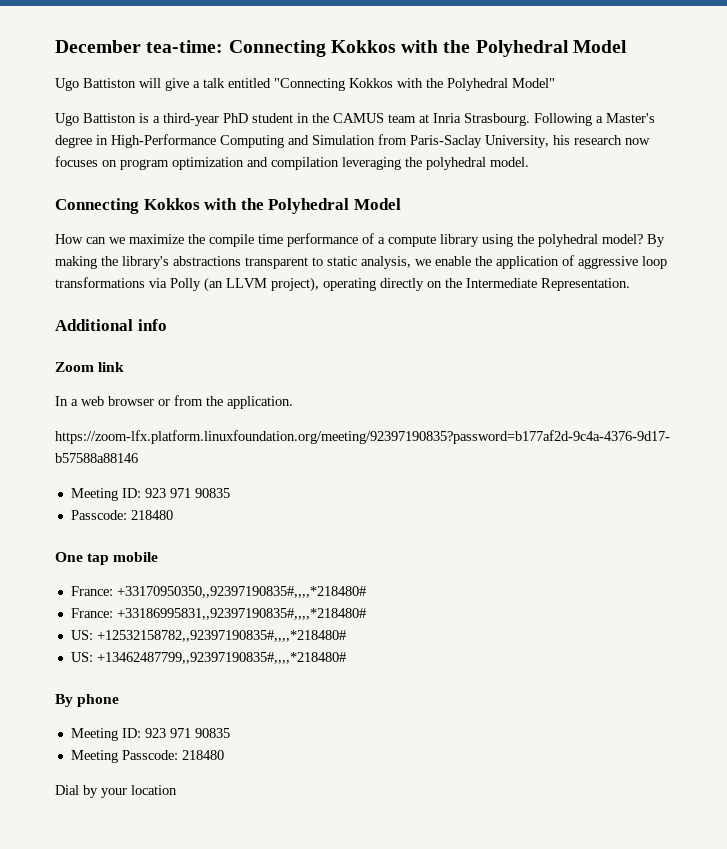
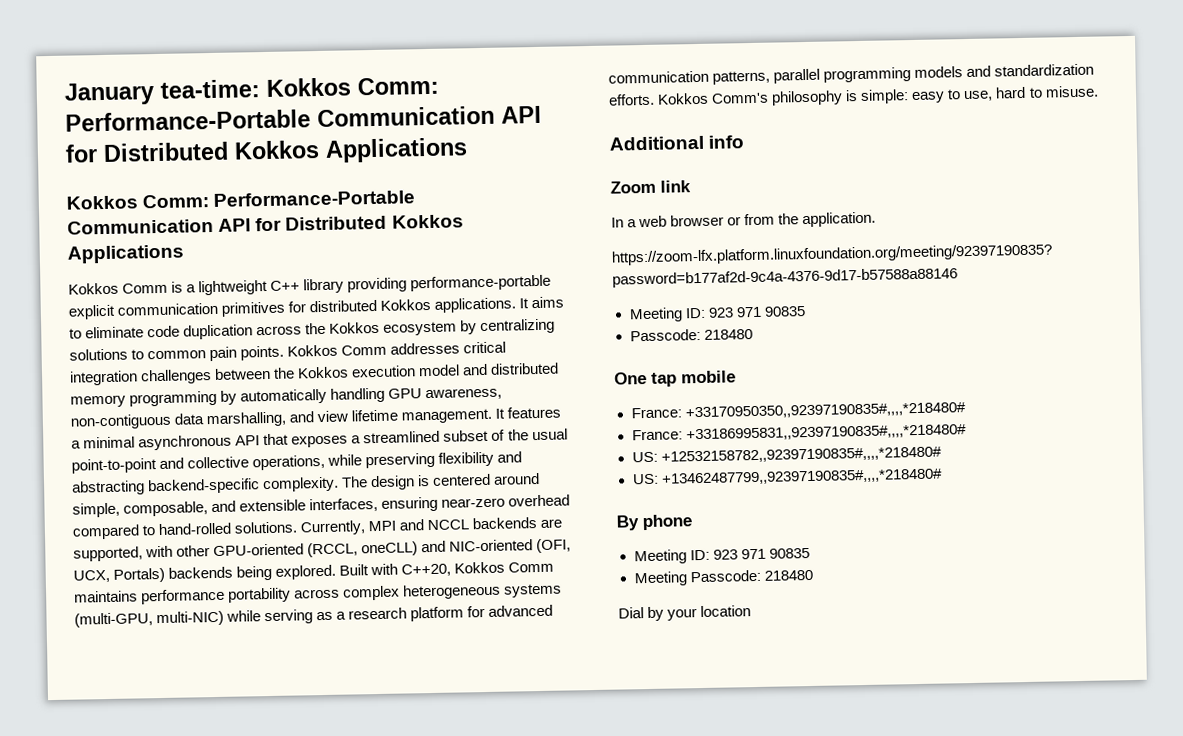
[55,40,627,57] [55,78,555,91] [55,113,655,126] [55,134,650,148] [55,156,529,170] [55,198,401,214] [55,233,665,247] [55,255,667,269] [55,277,630,292] December tea-time: Connecting Kokkos with the Polyhedral Model // Ugo Battiston will give a talk entitled "Connecting Kokkos with the Polyhedral Model" // Ugo Battiston is a third-year PhD student in the CAMUS team at Inria Strasbourg. Following a Master's degree in High-Performance Computing and Simulation from Paris-Saclay University, his research now focuses on program optimization and compilation leveraging the polyhedral model. // Connecting Kokkos with the Polyhedral Model // How can we maximize the compile time performance of a compute library using the polyhedral model? By making the library's abstractions transparent to static analysis, we enable the application of aggressive loop transformations via Polly (an LLVM project), operating directly on the Intermediate Representation. -> [64,76,439,106] [65,105,542,132] [65,137,468,163] [66,190,416,210] [67,214,464,235] [67,244,184,264] [68,274,552,296] [68,296,565,320] [69,318,556,340] [69,341,507,362] [69,362,560,386] [70,387,503,408] [70,406,562,430] [71,428,568,451] [71,451,523,474] [72,472,541,496] [72,494,571,518] [72,517,563,540] [73,538,572,562] [73,561,555,583] [74,583,563,605] [74,604,554,628] [608,63,1095,85] [608,85,1099,106] January tea-time: Kokkos Comm: Performance-Portable Communication API for Distributed Kokkos Applications // Kokkos Comm: Performance-Portable Communication API for Distributed Kokkos Applications // Kokkos Comm is a lightweight C++ library providing performance-portable explicit communication primitives for distributed Kokkos applications. It aims to eliminate code duplication across the Kokkos ecosystem by centralizing solutions to common pain points. Kokkos Comm addresses critical integration challenges between the Kokkos execution model and distributed memory programming by automatically handling GPU awareness, non-contiguous data marshalling, and view lifetime management. It features a minimal asynchronous API that exposes a streamlined subset of the usual point-to-point and collective operations, while preserving flexibility and abstracting backend-specific complexity. The design is centered around simple, composable, and extensible interfaces, ensuring near-zero overhead compared to hand-rolled solutions. Currently, MPI and NCCL backends are supported, with other GPU-oriented (RCCL, oneCLL) and NIC-oriented (OFI, UCX, Portals) backends being explored. Built with C++20, Kokkos Comm maintains performance portability across complex heterogeneous systems (multi-GPU, multi-NIC) while serving as a research platform for advanced communication patterns, parallel programming models and standardization efforts. Kokkos Comm's philosophy is simple: easy to use, hard to misuse.

